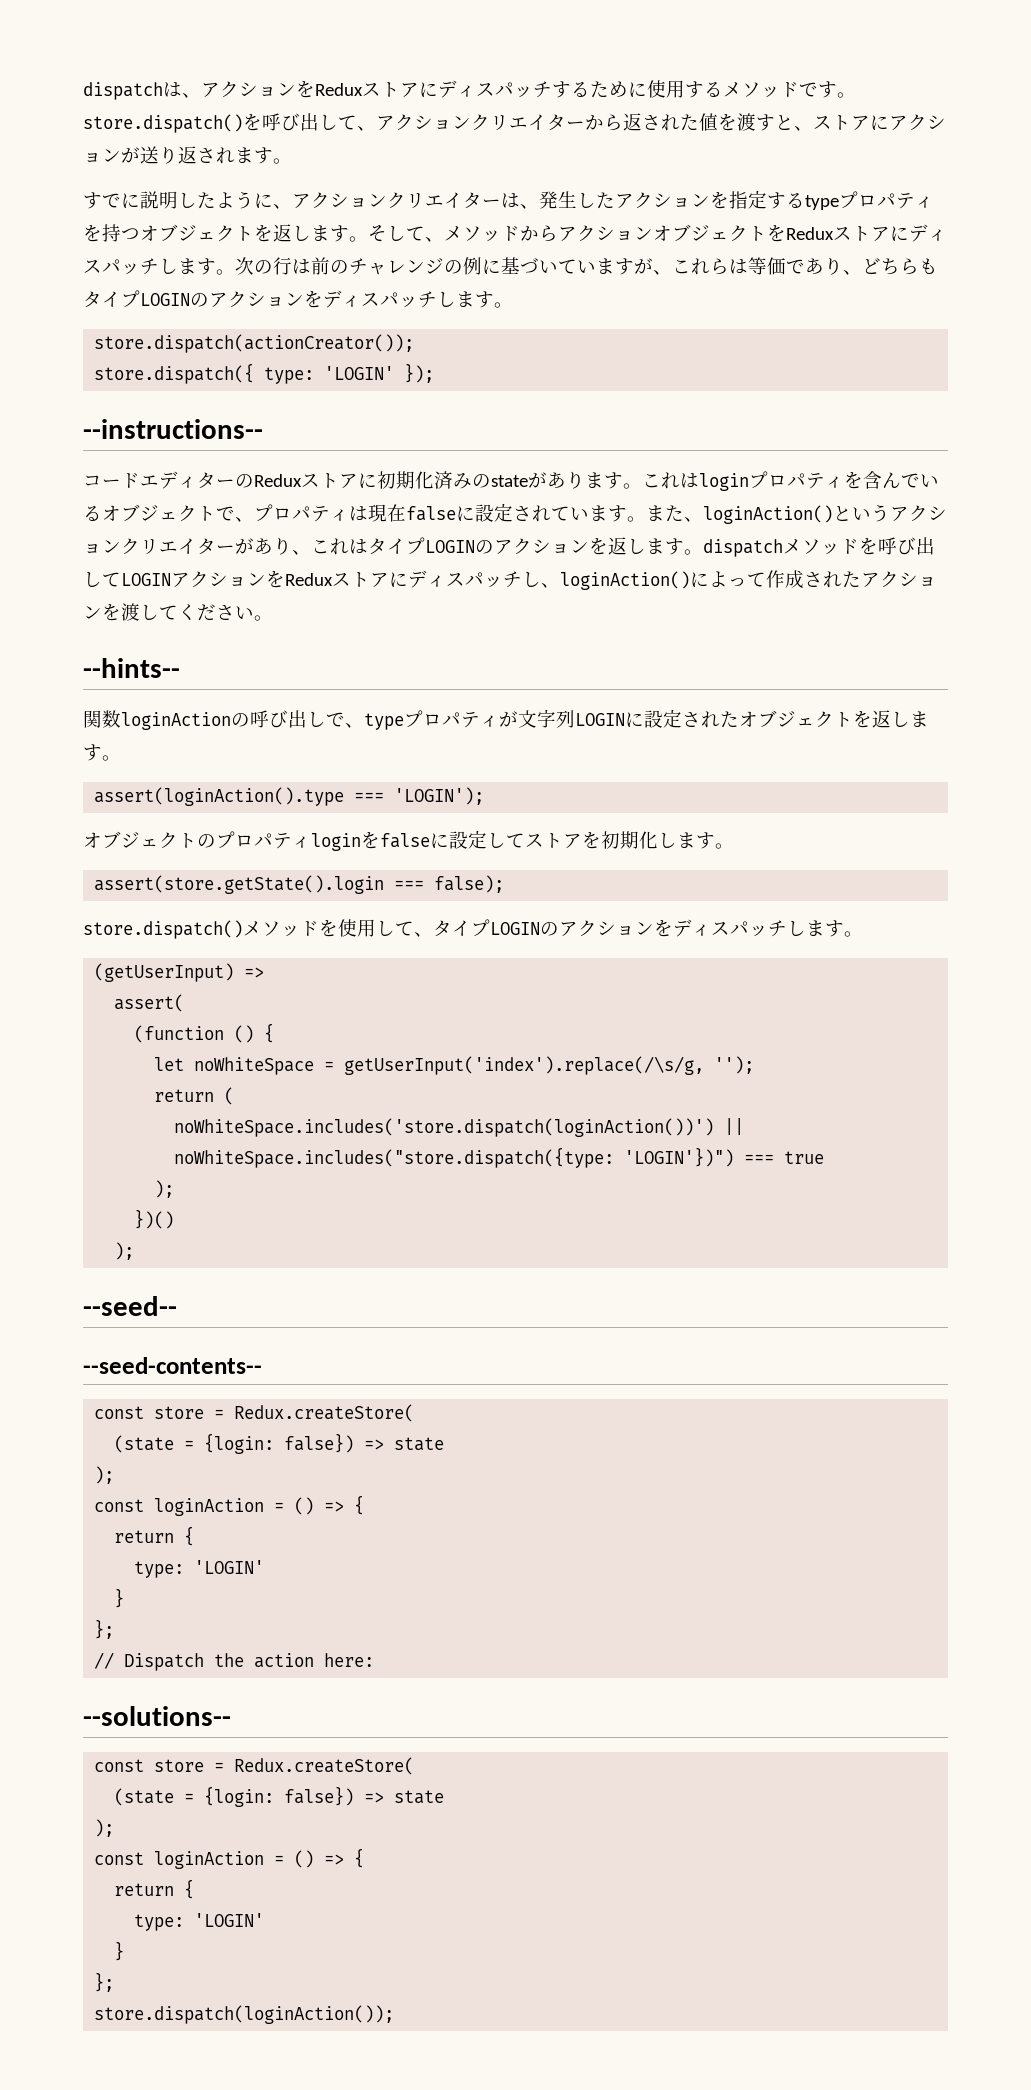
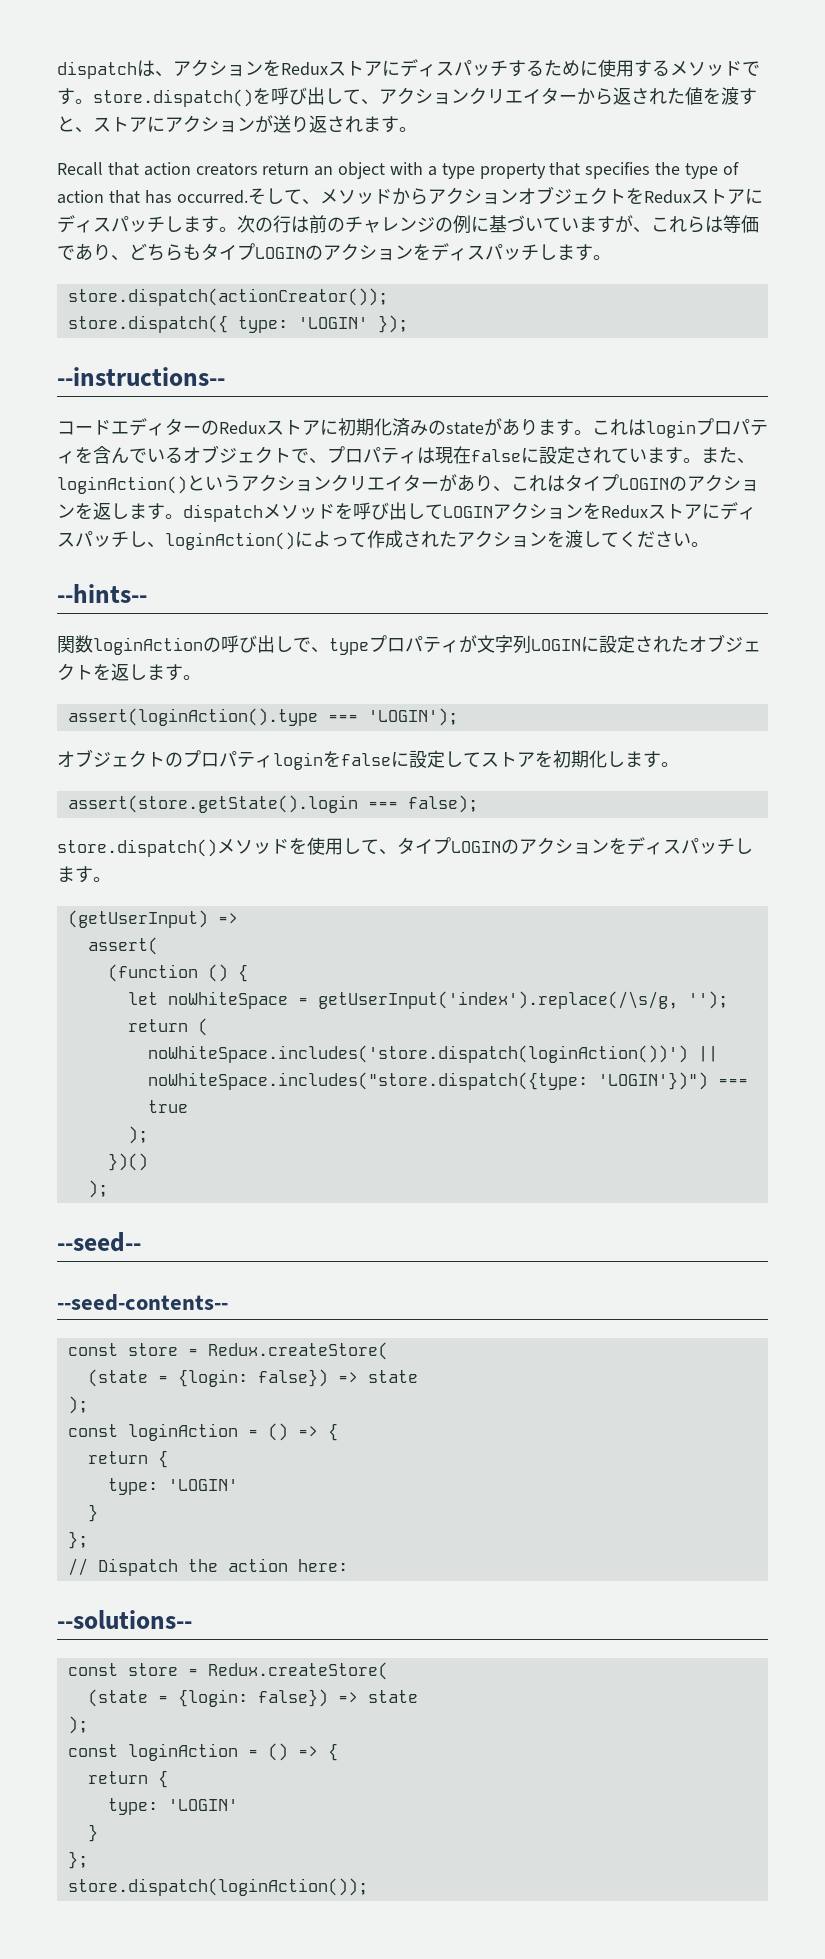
[83,190,934,210] [83,224,368,242] すでに説明したように、アクションクリエイターは、発生したアクションを指定するtypeプロパティを持つオブジェクトを返します。 -> [57,162,739,179] [57,190,248,204] Recall that action creators return an object with a type property that specifies the type of action that has occurred.

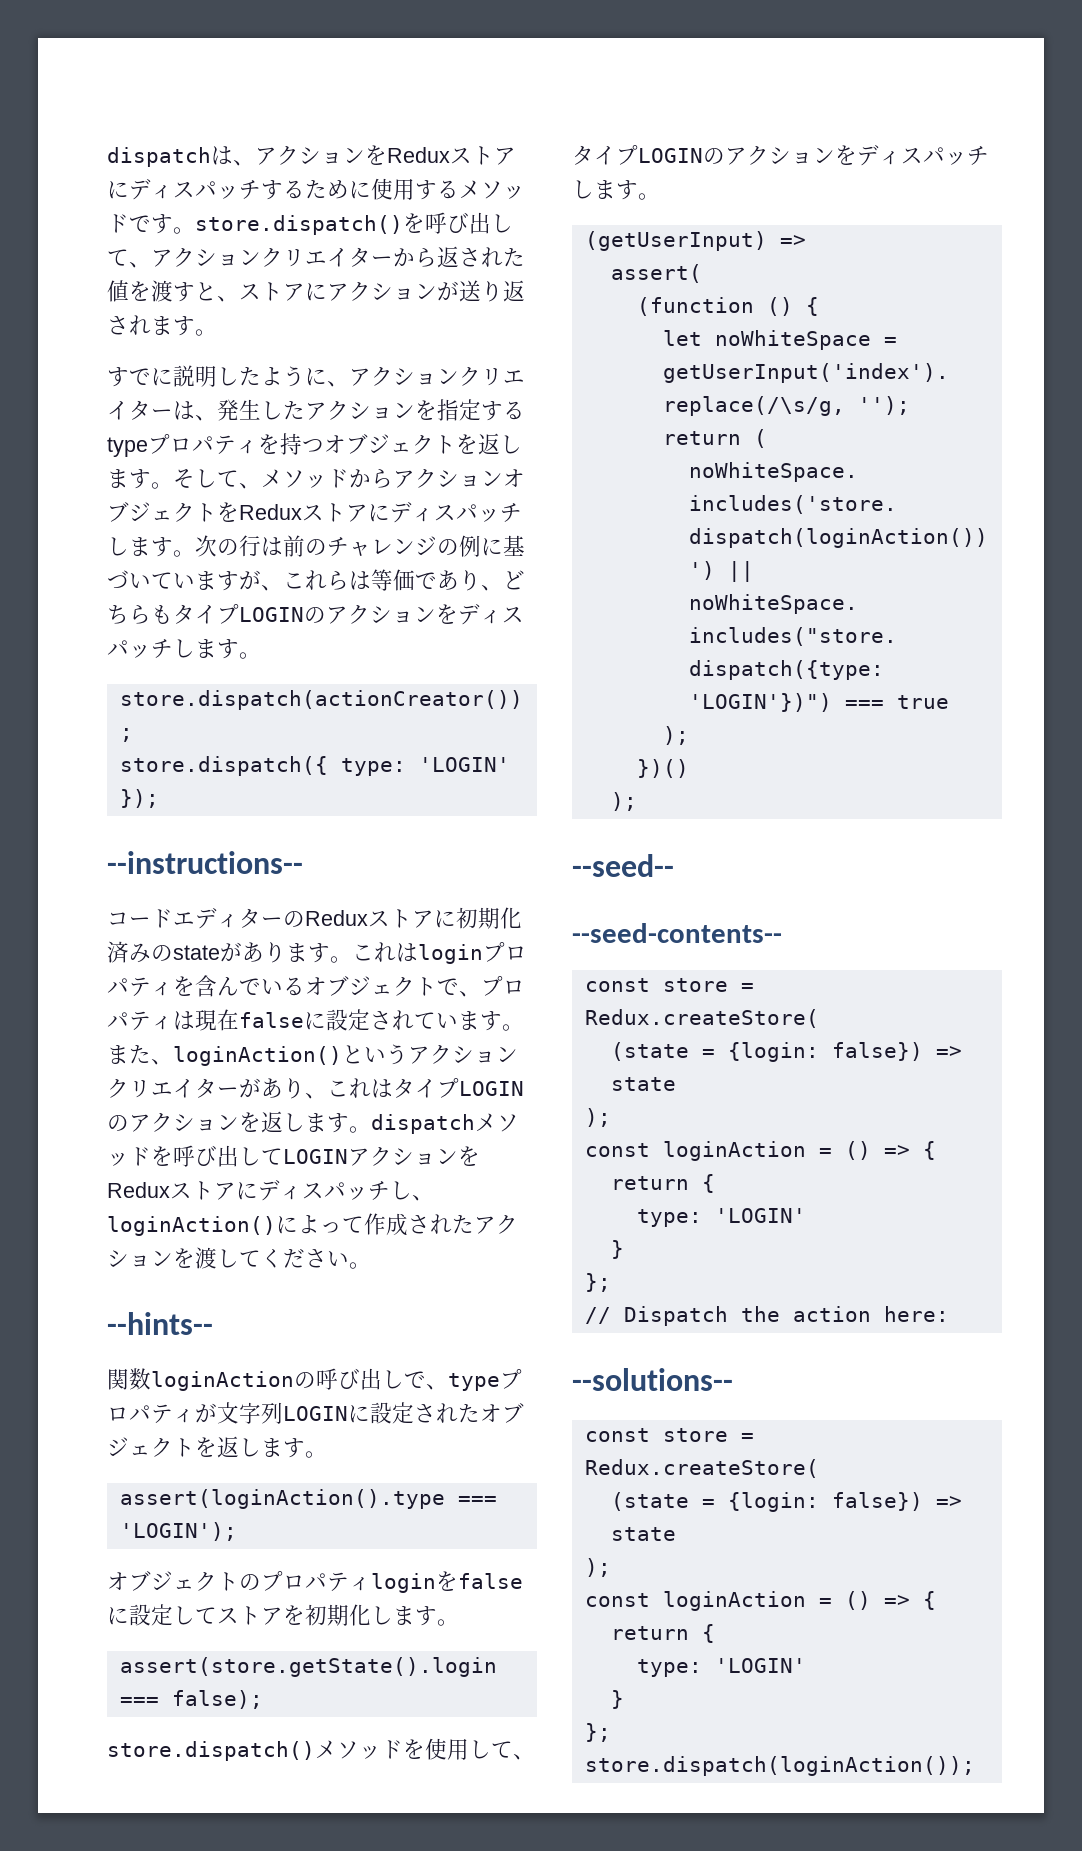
[57,162,739,179] [57,190,248,204] Recall that action creators return an object with a type property that specifies the type of action that has occurred. -> [107,365,525,387] [107,399,525,421] [107,433,522,457] [107,469,173,489] すでに説明したように、アクションクリエイターは、発生したアクションを指定するtypeプロパティを持つオブジェクトを返します。

